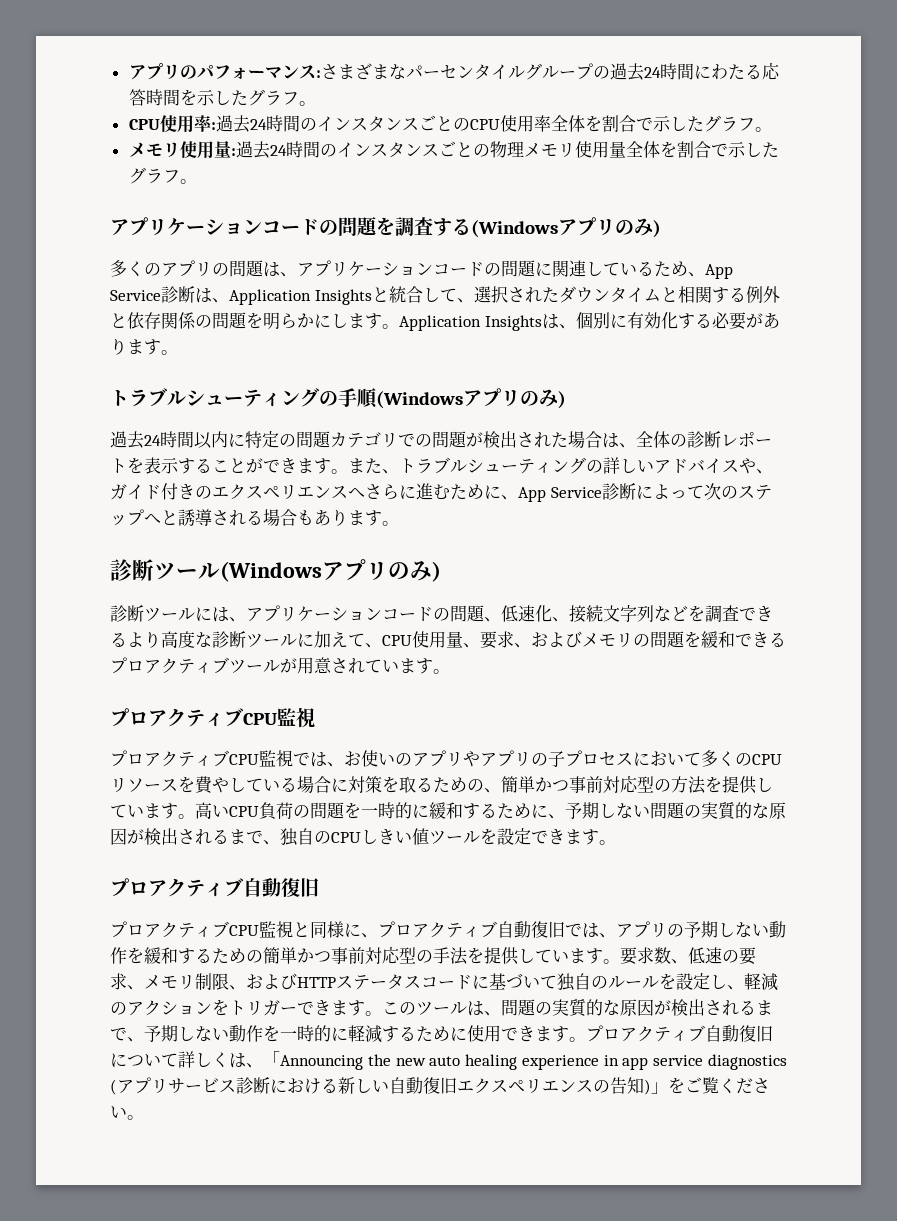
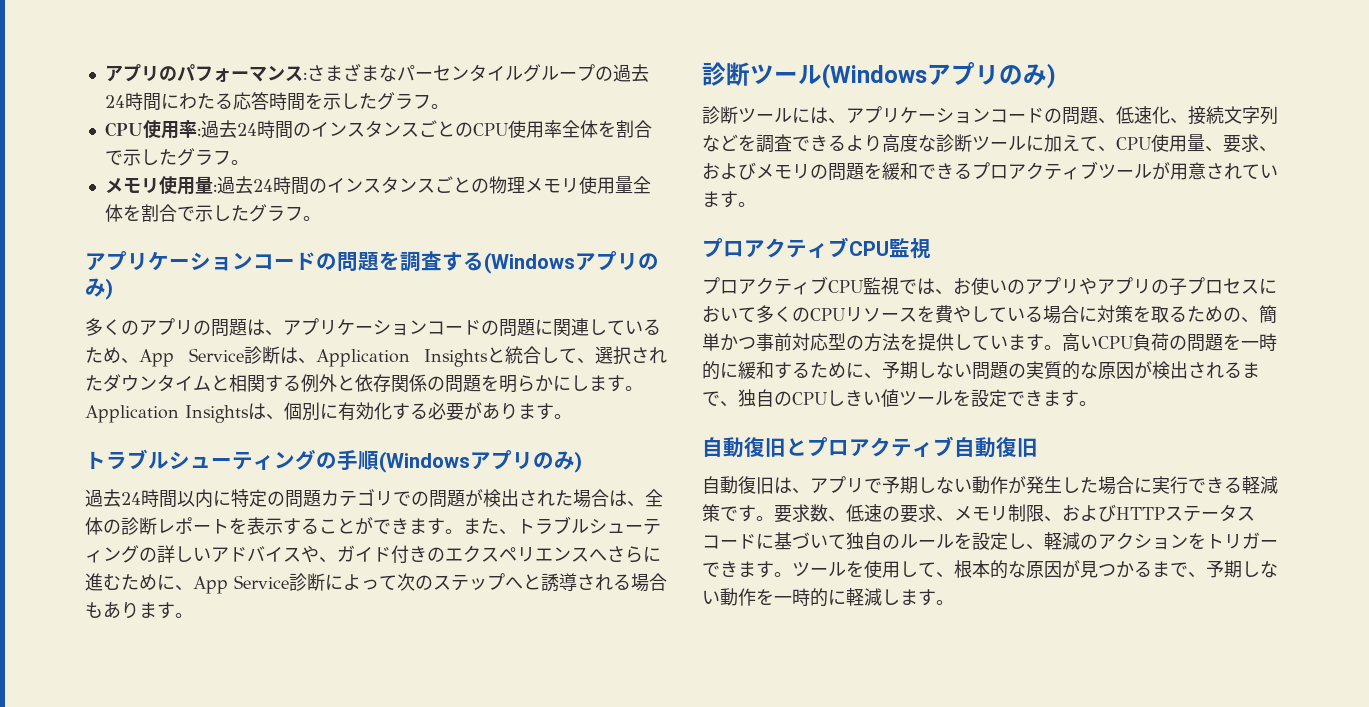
(616, 842) none -> [702,437,807,458] 自動復旧と
[110,921,786,938] [110,947,586,965] プロアクティブCPU監視と同様に、プロアクティブ自動復旧では、アプリの予期しない動作を緩和するための簡単かつ事前対応型の手法を提供していま -> [702,476,1278,495] [702,504,738,522] 自動復旧は、アプリで予期しない動作が発生した場合に実行できる軽減策で
[382,999,739,1017] このツールは、問題の実質的な原因が検出され -> [792,560,1134,579] ツールを使用して、根本的な原因が見つか
[382,1025,773,1042] [110,1051,787,1070] [110,1077,770,1095] [110,1106,127,1118] するために使用できます。プロアクティブ自動復旧について詳しくは、「Announcing the new auto healing experience in app service diagnostics (アプリサービス診断における新しい自動復旧エクスペリエンスの告知)」をご覧ください -> [882,589,936,606] します

